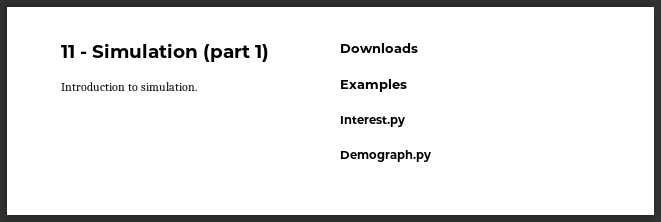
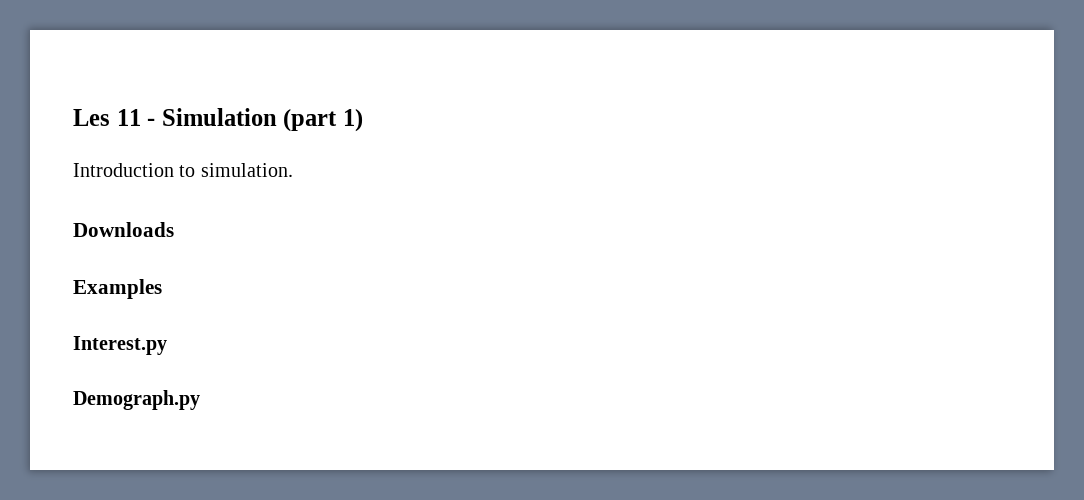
(61, 51) none -> [73,109,110,126] Les

